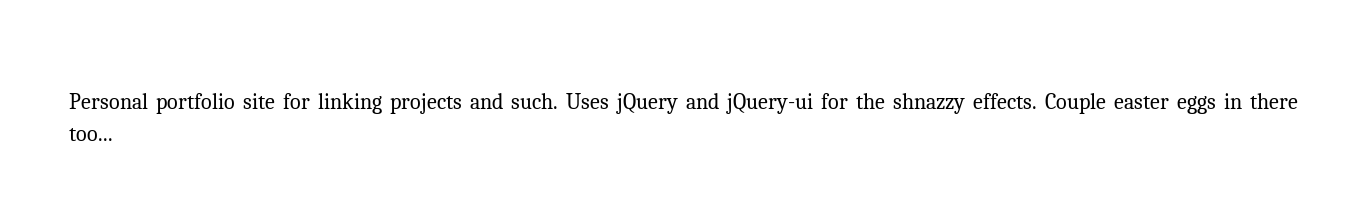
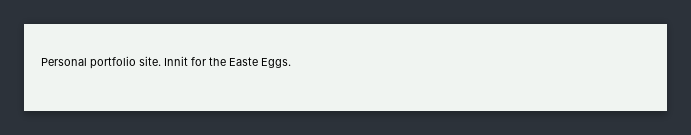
[243,93,1298,114] [69,128,113,141] site for linking projects and such. Uses jQuery and jQuery-ui for the shnazzy effects. Couple easter eggs in there too... -> [139,56,291,68] site. Innit for the Easte Eggs.

